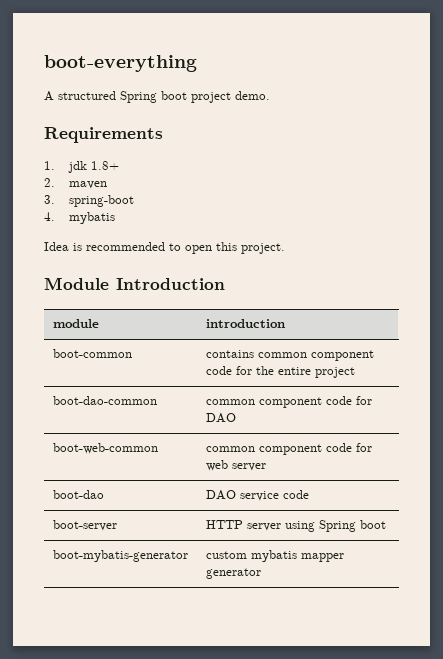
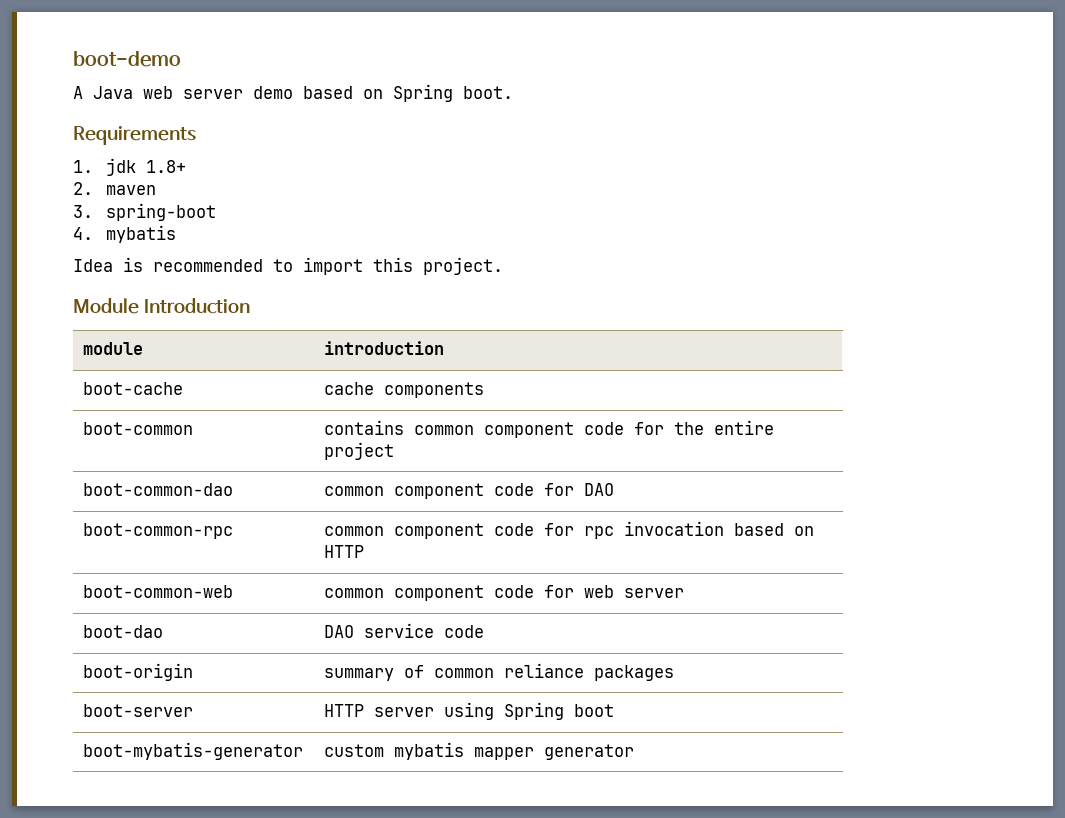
[44,55,197,72] boot-everything -> [73,51,181,67] boot-demo
[58,91,270,103] structured Spring boot project demo. -> [93,84,513,102] Java web server demo based on Spring boot.
[185,245,212,254] open -> [303,257,363,275] import
(285, 323) none -> [83,382,184,395] [324,382,485,398] // boot-cache | cache components
[52,396,157,405] boot-dao-common -> [83,483,234,496] boot-common-dao
[52,443,158,454] boot-web-common -> [83,523,234,539] [324,521,815,539] [324,545,365,558] [83,585,234,598] boot-common-rpc | common component code for rpc invocation based on HTTP // boot-common-web
(309, 494) none -> [83,663,194,681] [324,663,675,681] // boot-origin | summary of common reliance packages

